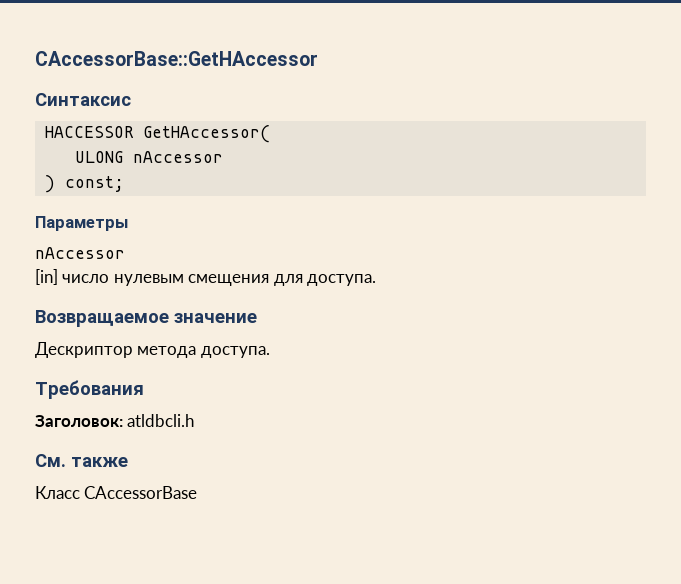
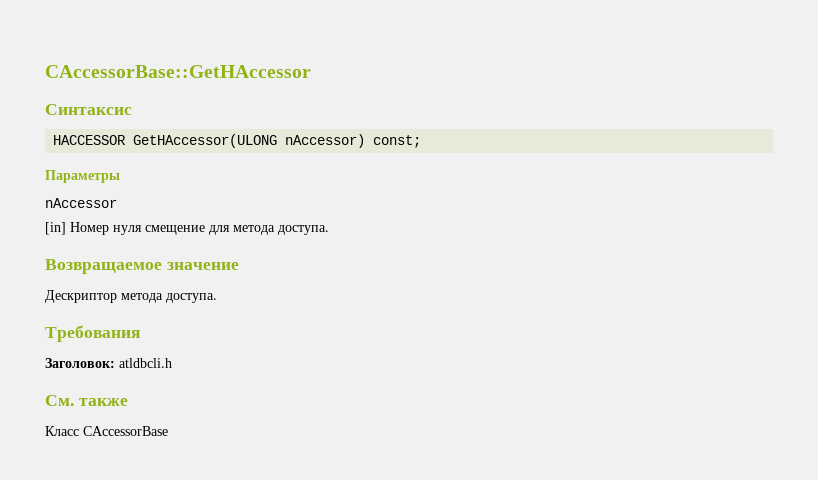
[142,125,270,143] [74,151,223,163] [44,175,55,193] GetHAccessor( // ULONG nAccessor // ) -> [133,134,366,148] GetHAccessor(ULONG nAccessor)
[62,274,303,286] число нулевым смещения для -> [70,222,275,235] Номер нуля смещение для метода

